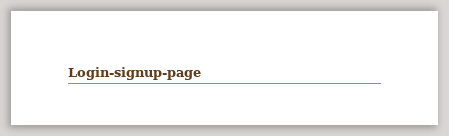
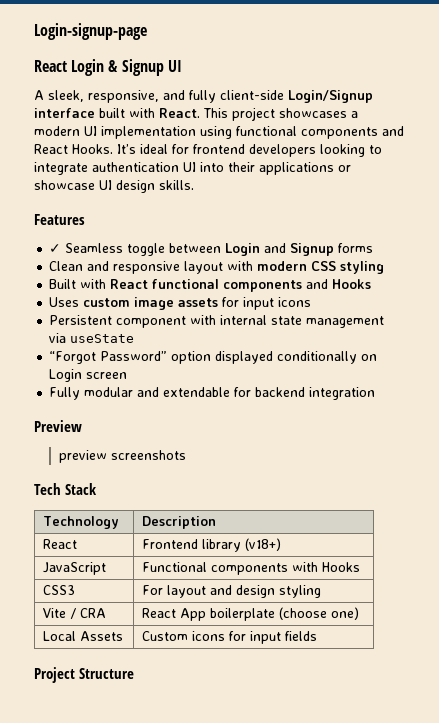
(201, 73) none -> [34,59,182,76] [34,90,373,103] [34,107,358,121] [34,126,404,139] [34,144,382,157] [34,162,351,175] [34,180,194,193] [34,214,85,225] [49,243,374,256] [49,261,385,274] [49,279,372,292] [49,297,312,310] [49,315,385,328] [49,333,135,343] [49,351,378,364] [49,369,128,382] [49,387,376,400] [34,420,82,432] [58,450,186,463] [34,483,98,495] [42,516,119,529] [141,516,216,529] [42,539,77,549] [141,538,281,552] [42,562,106,575] [141,562,360,575] [42,585,75,595] [141,585,321,598] [42,608,106,619] [141,607,359,621] [42,631,123,641] [141,631,317,644] [34,667,135,683] // React Login & Signup UI // A sleek, responsive, and fully client-side Login/Signup interface built with React. This project showcases a modern UI implementation using functional components and React Hooks. It’s ideal for frontend developers looking to integrate authentication UI into their applications or showcase UI design skills. // Features // ✓ Seamless toggle between Login and Signup forms // Clean and responsive layout with modern CSS styling // Built with React functional components and Hooks // Uses custom image assets for input icons // Persistent component with internal state management via useState // “Forgot Password” option displayed conditionally on Login screen // Fully modular and extendable for backend integration // Preview // preview screenshots // Tech Stack // Technology | Description // React | Frontend library (v18+) // JavaScript | Functional components with Hooks // CSS3 | For layout and design styling // Vite / CRA | React App boilerplate (choose one) // Local Assets | Custom icons for input fields // Project Structure

